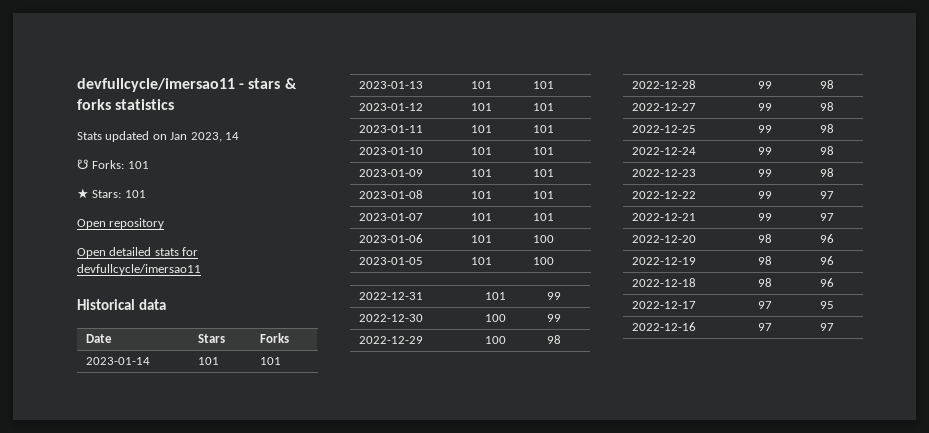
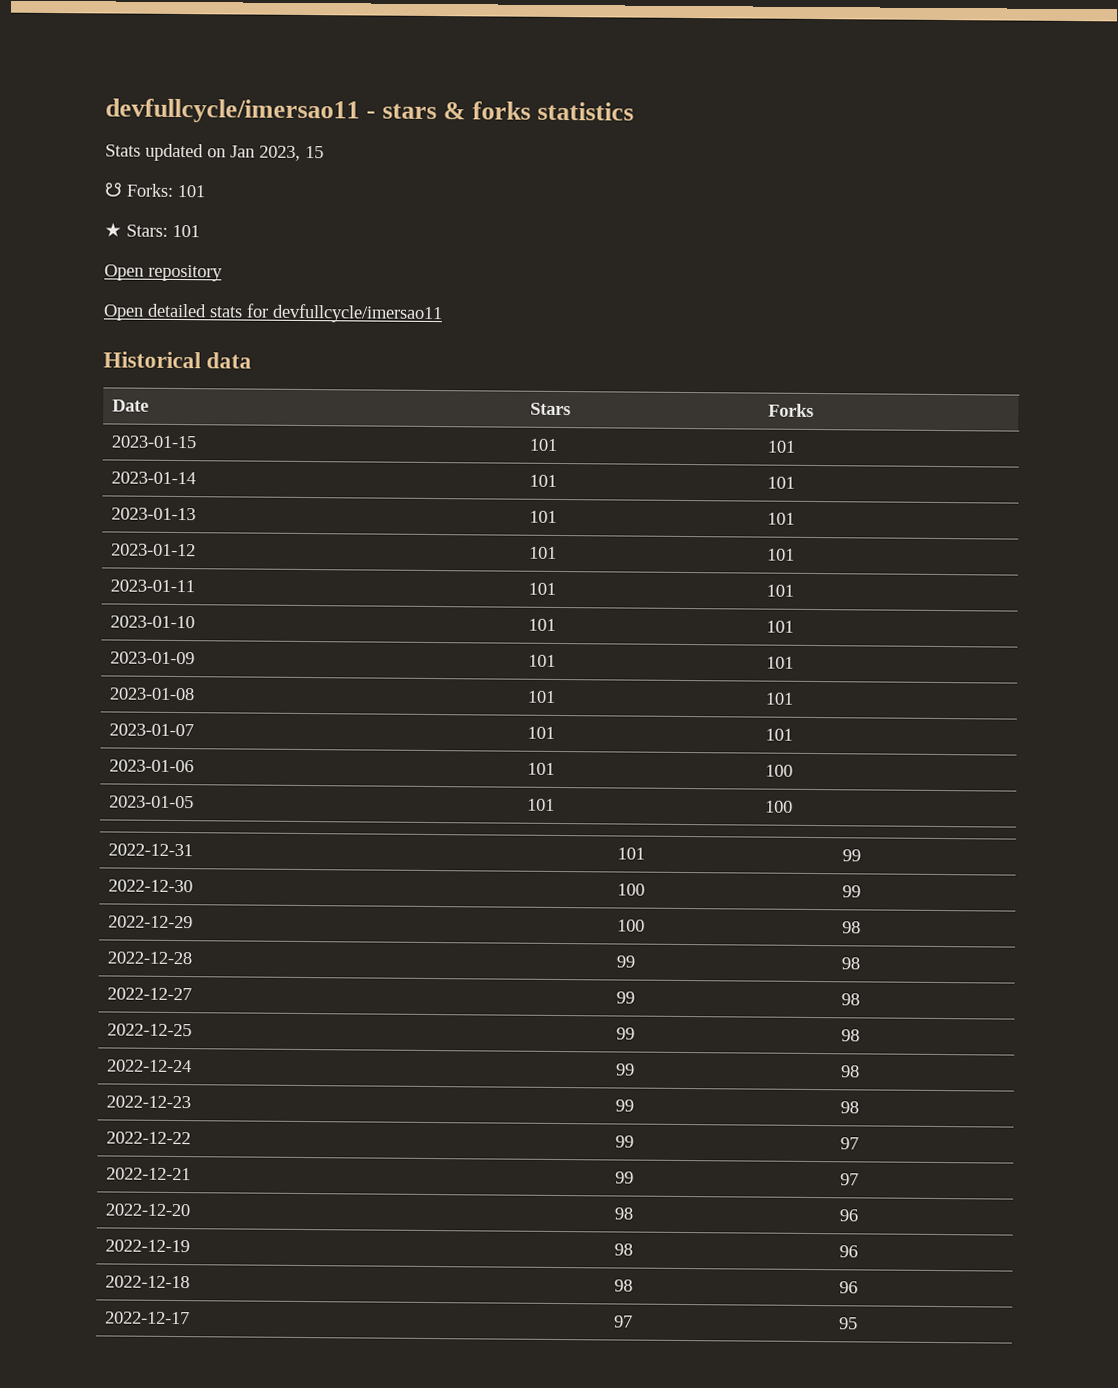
[224,132,239,140] 14 -> [305,145,324,159] 15
(290, 338) none -> [110,435,197,449] [528,438,558,451] [766,440,795,453] // 2023-01-15 | 101 | 101
[632,322,697,331] [758,323,773,331] [820,323,835,331] // 2022-12-16 | 97 | 97 -> (858, 1323) none

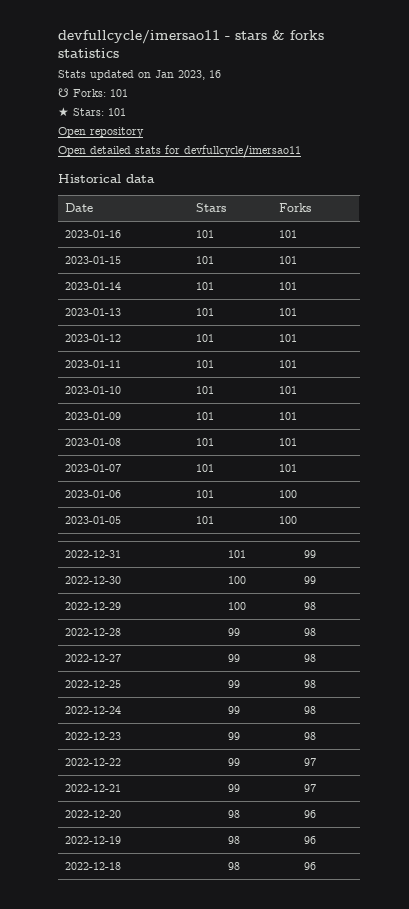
[305,145,324,159] 15 -> [209,70,221,78] 16
(814, 410) none -> [64,230,121,238] [195,230,214,238] [278,230,297,238] // 2023-01-16 | 101 | 101
[104,1311,190,1325] [613,1315,633,1328] [838,1317,858,1330] // 2022-12-17 | 97 | 95 -> (316, 866) none

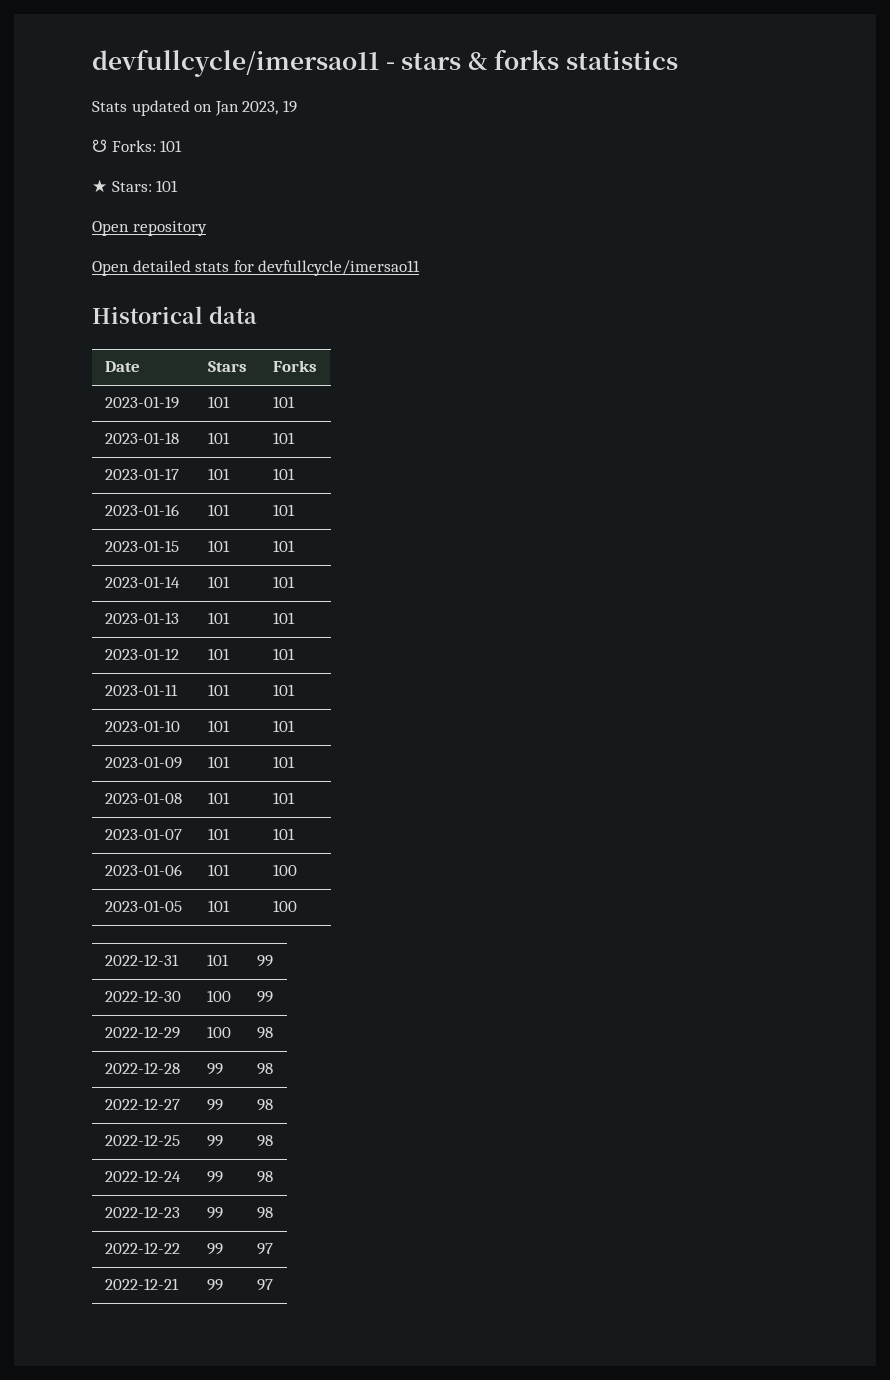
[209,70,221,78] 16 -> [282,100,297,113] 19
(311, 207) none -> [104,396,179,409] [207,396,230,408] [272,396,295,408] [104,432,179,444] [207,432,230,444] [272,432,295,444] [104,468,179,480] [207,468,230,480] [272,468,295,480] // 2023-01-19 | 101 | 101 // 2023-01-18 | 101 | 101 // 2023-01-17 | 101 | 101
[64,810,121,818] [227,810,240,818] [303,810,316,818] [64,836,121,844] [227,836,240,844] [303,836,316,844] [64,862,121,870] [227,862,240,870] [303,862,316,870] // 2022-12-20 | 98 | 96 // 2022-12-19 | 98 | 96 // 2022-12-18 | 98 | 96 -> (273, 1285) none

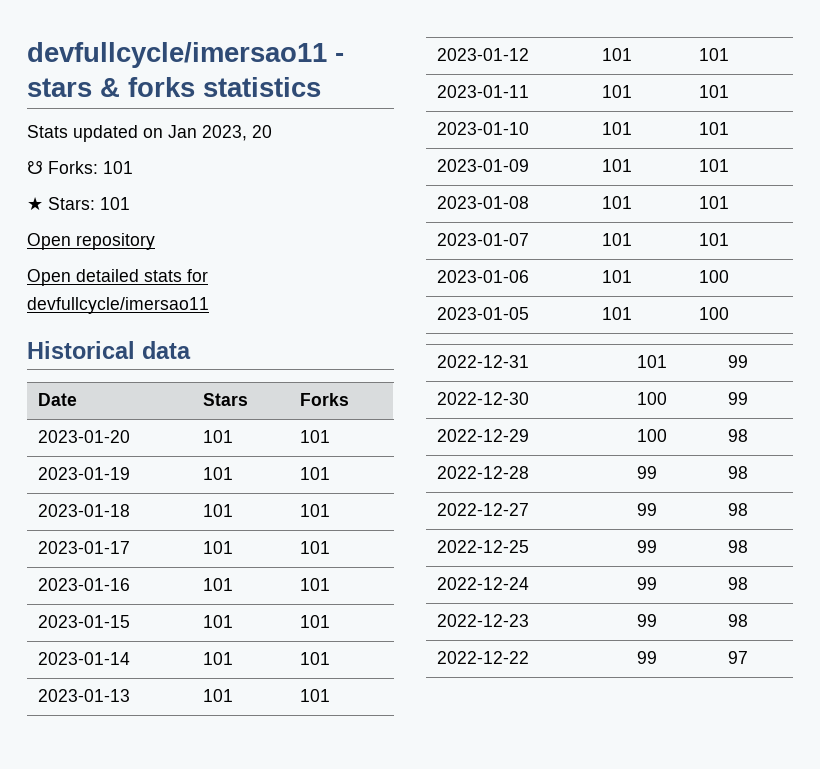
[282,100,297,113] 19 -> [252,125,272,138] 20
(317, 366) none -> [37,430,130,443] [202,430,233,443] [299,430,330,443] // 2023-01-20 | 101 | 101
[104,1278,179,1290] [206,1279,223,1291] [256,1279,273,1291] // 2022-12-21 | 99 | 97 -> (748, 657) none

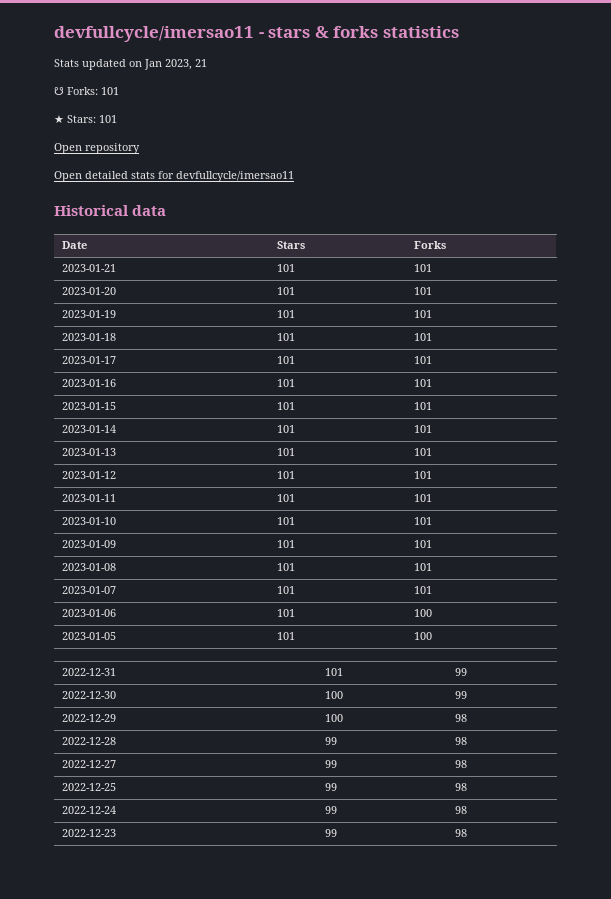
[252,125,272,138] 20 -> [195,59,207,67] 21
(349, 399) none -> [62,264,117,272] [277,264,296,272] [414,264,433,272] // 2023-01-21 | 101 | 101
[436,651,529,664] [636,651,657,664] [727,651,748,664] // 2022-12-22 | 99 | 97 -> (468, 833) none

